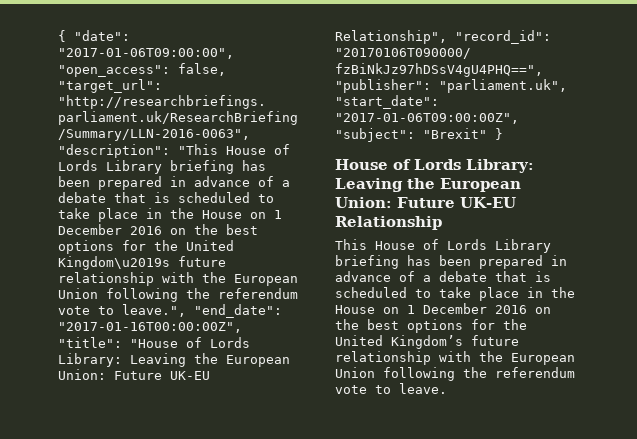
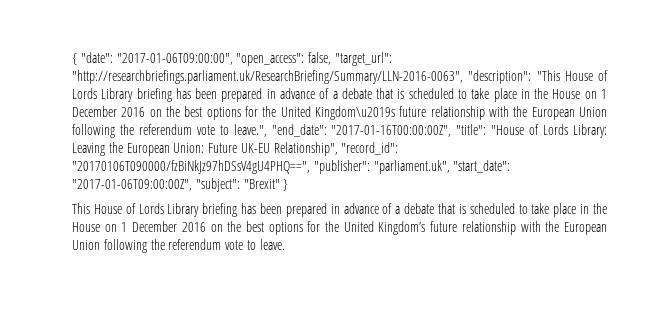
[335,159,534,173] [335,178,521,192] [335,197,516,208] [335,216,442,230] // House of Lords Library: Leaving the European Union: Future UK-EU Relationship -> (289, 185) none

